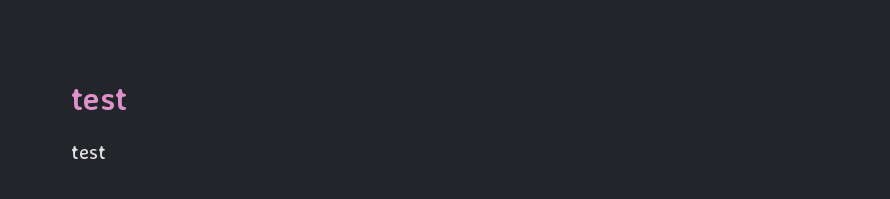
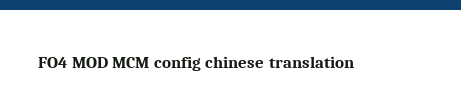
[71,89,127,110] [71,146,106,159] test // test -> [38,56,354,71] FO4 MOD MCM config chinese translation

